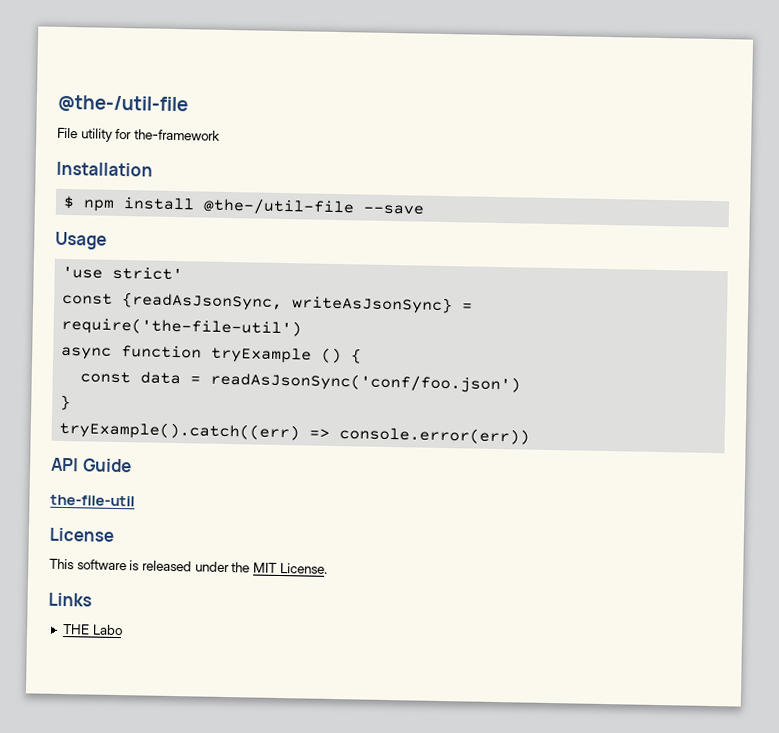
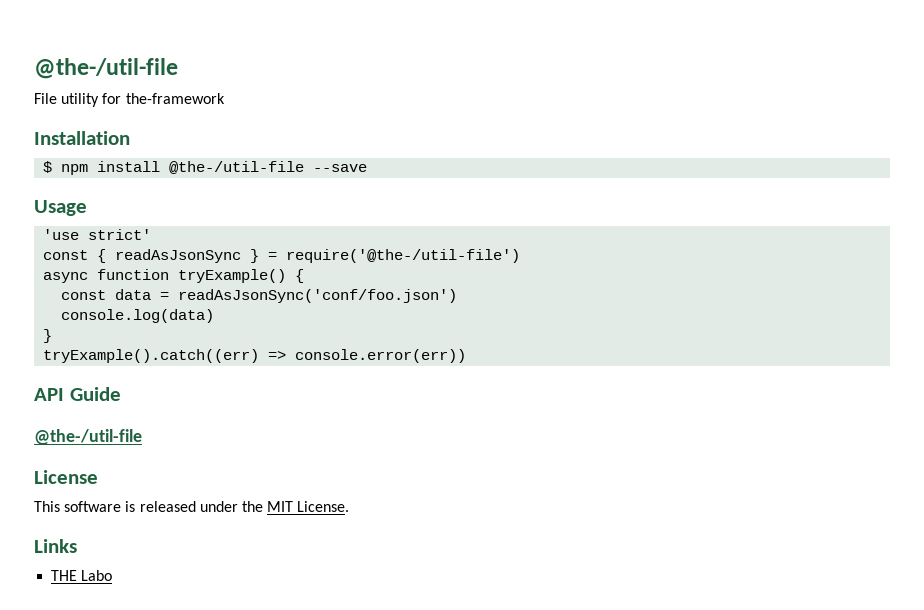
[122,292,474,315] [61,316,303,338] {readAsJsonSync, writeAsJsonSync} = require('the-file-util') -> [97,249,521,263] { readAsJsonSync } = require('@the-/util-file')
[211,346,343,364] tryExample () -> [178,269,287,283] tryExample()
(522, 382) none -> [61,309,215,323] // console.log(data)
[50,494,135,507] the-file-util -> [34,429,142,445] @the-/util-file

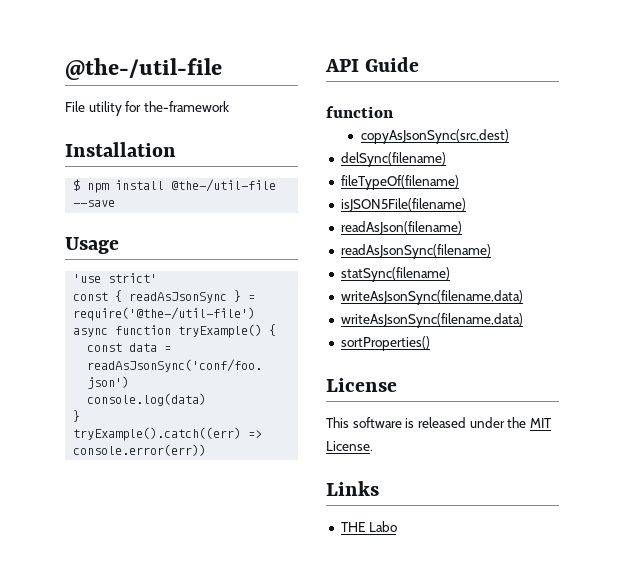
[34,429,142,445] @the-/util-file -> [326,106,394,118] [360,129,509,144] [340,152,446,167] [340,175,459,190] [340,198,466,211] [340,221,462,234] [340,244,491,259] [340,267,450,282] [340,290,523,305] [340,313,523,328] [340,336,430,351] function // copyAsJsonSync(src,dest) // delSync(filename) // fileTypeOf(filename) // isJSON5File(filename) // readAsJson(filename) // readAsJsonSync(filename) // statSync(filename) // writeAsJsonSync(filename,data) // writeAsJsonSync(filename,data) // sortProperties()

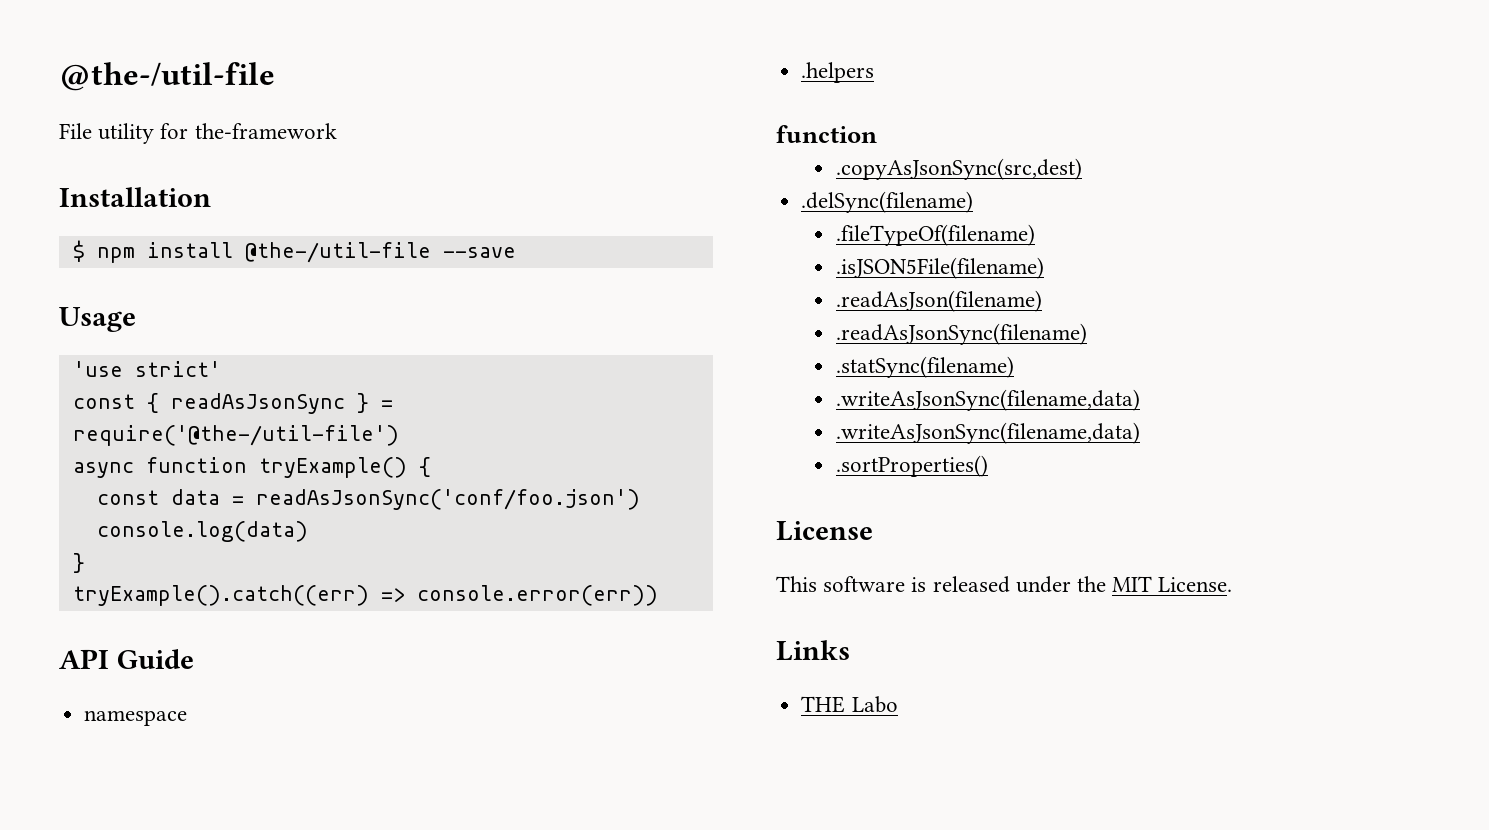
(420, 64) none -> [84,710,188,726] [801,62,875,83] // namespace // .helpers
[360,129,509,144] [340,152,446,167] [340,175,459,190] [340,198,466,211] [340,221,462,234] [340,244,491,259] [340,267,450,282] [340,290,523,305] [340,313,523,328] [340,336,430,351] copyAsJsonSync(src,dest) // delSync(filename) // fileTypeOf(filename) // isJSON5File(filename) // readAsJson(filename) // readAsJsonSync(filename) // statSync(filename) // writeAsJsonSync(filename,data) // writeAsJsonSync(filename,data) // sortProperties() -> [835,158,1082,180] [801,191,974,213] [835,224,1035,246] [835,257,1044,279] [835,290,1042,312] [835,323,1087,345] [835,356,1014,378] [835,389,1140,411] [835,422,1140,444] [835,455,988,477] .copyAsJsonSync(src,dest) // .delSync(filename) // .fileTypeOf(filename) // .isJSON5File(filename) // .readAsJson(filename) // .readAsJsonSync(filename) // .statSync(filename) // .writeAsJsonSync(filename,data) // .writeAsJsonSync(filename,data) // .sortProperties()

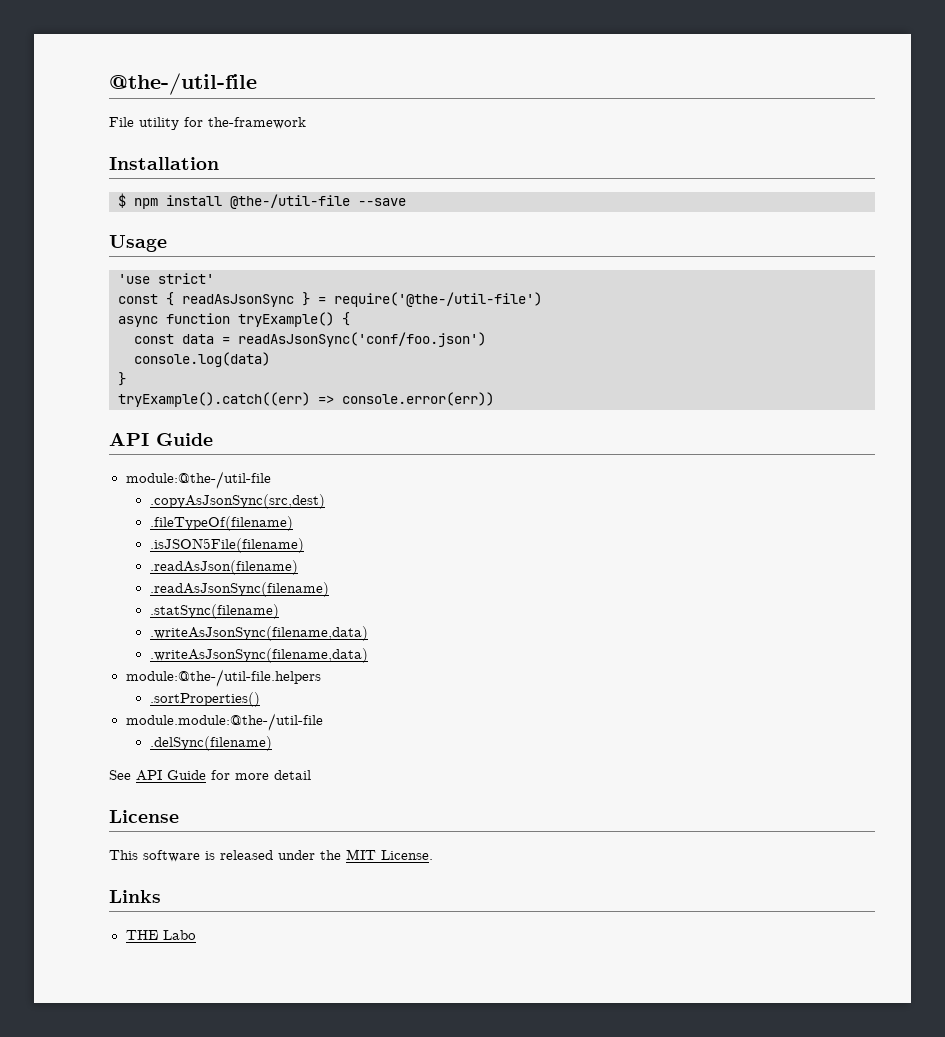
[84,710,188,726] [801,62,875,83] [776,125,877,143] namespace // .helpers // function -> [125,471,271,489] module:@the-/util-file
[801,191,974,213] // .delSync(filename) -> (325, 501) none
(1140, 433) none -> [125,669,321,687] // module:@the-/util-file.helpers
(988, 466) none -> [125,713,323,731] [149,736,272,751] [109,770,311,781] // module.module:@the-/util-file // .delSync(filename) // See API Guide for more detail

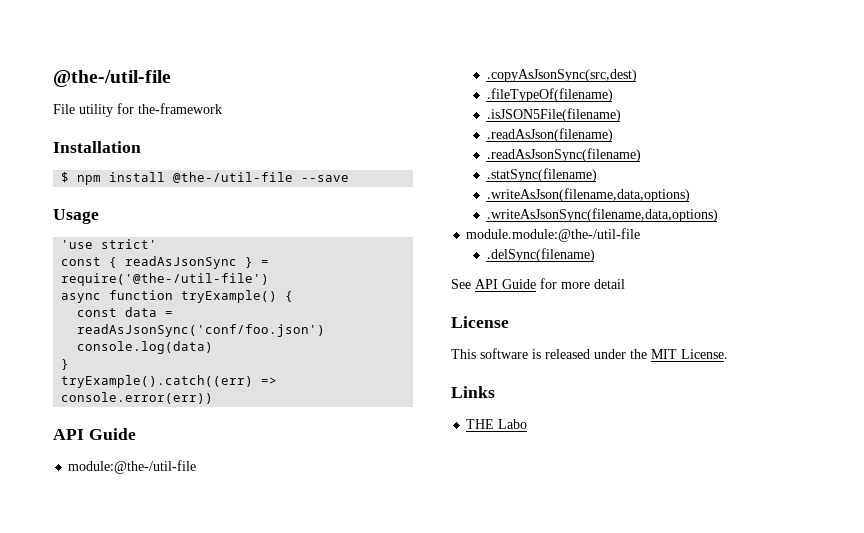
[149,626,368,641] [149,648,368,663] [125,669,321,687] [149,692,260,707] .writeAsJsonSync(filename,data) // .writeAsJsonSync(filename,data) // module:@the-/util-file.helpers // .sortProperties() -> [486,188,690,202] [486,208,718,222] .writeAsJson(filename,data,options) // .writeAsJsonSync(filename,data,options)

